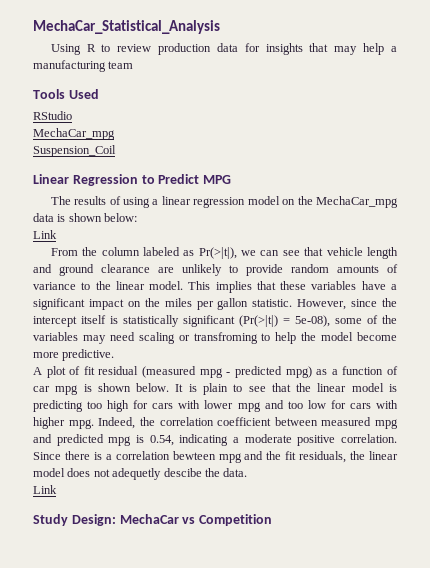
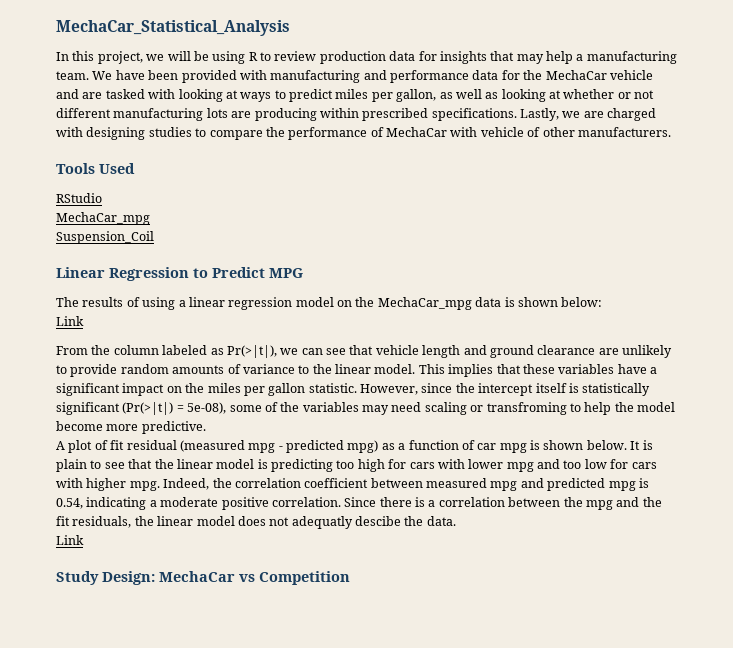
[50,44,81,55] Using -> [56,51,246,64] In this project, we will be using
[108,61,134,69] team -> [56,70,653,83] [56,89,655,102] [56,108,657,121] [56,127,671,140] team. We have been provided with manufacturing and performance data for the MechaCar vehicle and are tasked with looking at ways to predict miles per gallon, as well as looking at whether or not different manufacturing lots are producing within prescribed specifications. Lastly, we are charged with designing studies to compare the performance of MechaCar with vehicle of other manufacturers.
[172,451,216,460] bewteen -> [508,497,583,507] between the
[112,468,162,480] adequetly -> [291,516,353,529] adequatly

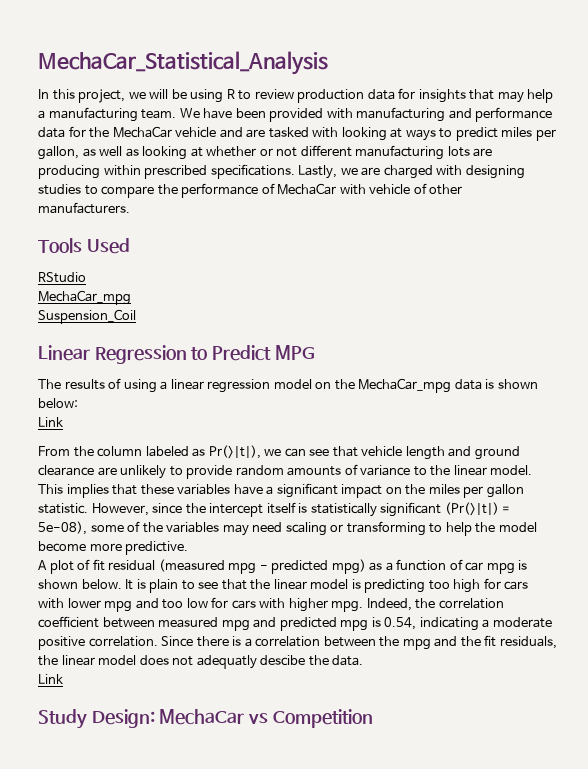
[486,402,567,415] transfroming -> [346,521,426,536] transforming

